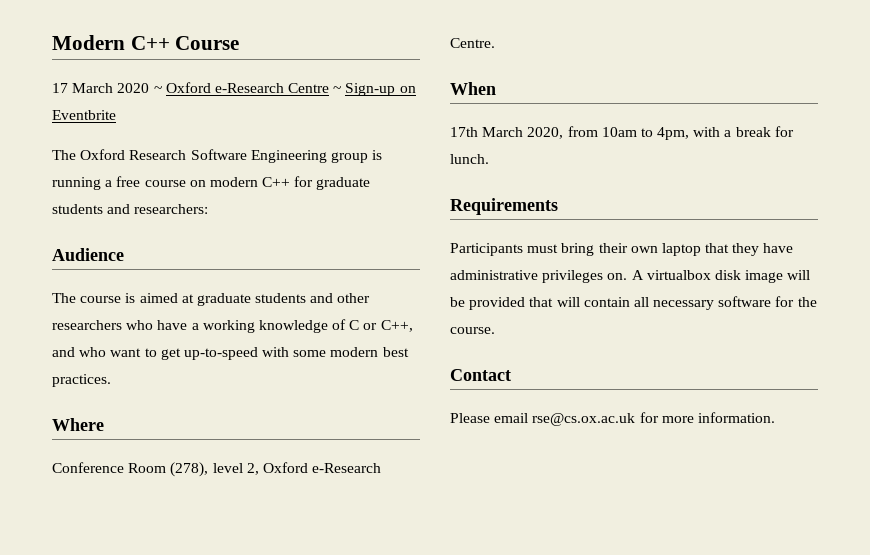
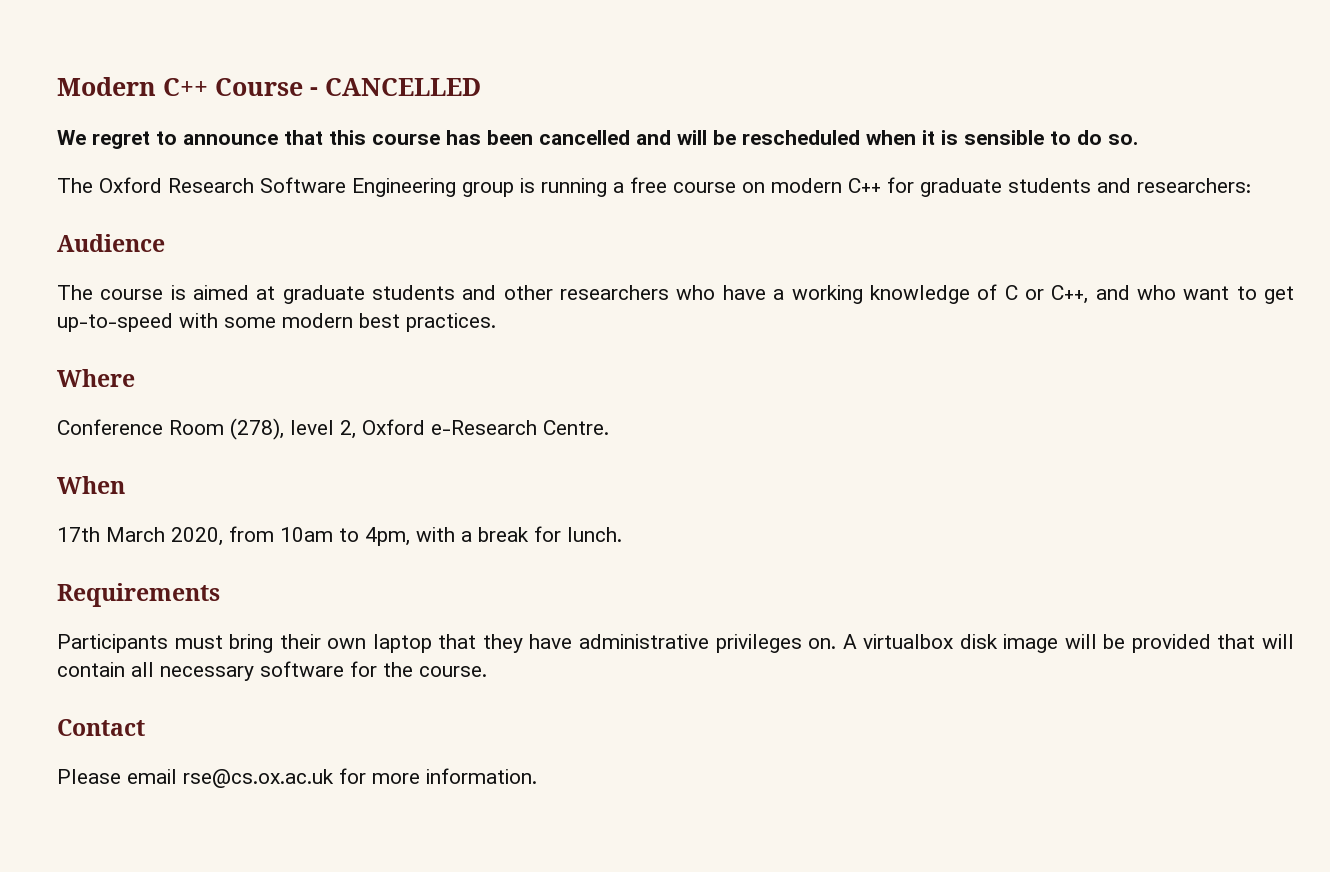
[52,82,416,96] [52,110,116,120] // 17 March 2020 ~ Oxford e-Research Centre ~ Sign-up on Eventbrite -> [310,78,481,96] [57,130,1138,149] - CANCELLED // We regret to announce that this course has been cancelled and will be rescheduled when it is sensible to do so.

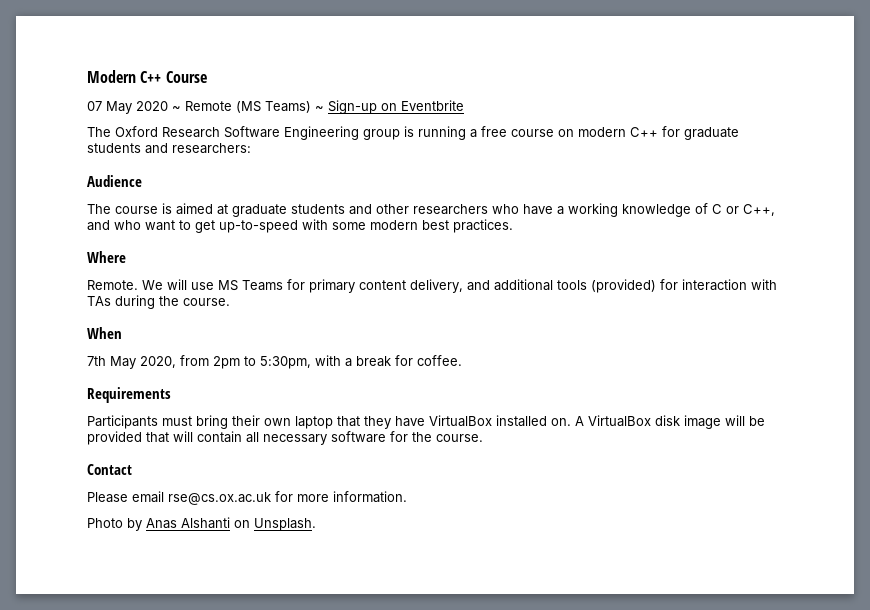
[310,78,481,96] [57,130,1138,149] - CANCELLED // We regret to announce that this course has been cancelled and will be rescheduled when it is sensible to do so. -> [87,100,464,114] // 07 May 2020 ~ Remote (MS Teams) ~ Sign-up on Eventbrite
[57,418,609,440] [57,476,125,494] [57,526,410,546] Conference Room (278), level 2, Oxford e-Research Centre. // When // 17th March 2020, from 10am to 4pm, -> [87,279,777,293] [87,295,230,309] [87,327,122,339] [87,355,311,369] Remote. We will use MS Teams for primary content delivery, and additional tools (provided) for interaction with TAs during the course. // When // 7th May 2020, from 2pm to 5:30pm,
[567,527,622,542] lunch. -> [417,355,462,366] coffee.
[578,634,802,653] administrative privileges -> [429,415,547,427] VirtualBox installed
[863,634,954,649] virtualbox -> [588,415,651,427] VirtualBox
(537, 776) none -> [87,517,316,531] // Photo by Anas Alshanti on Unsplash.

